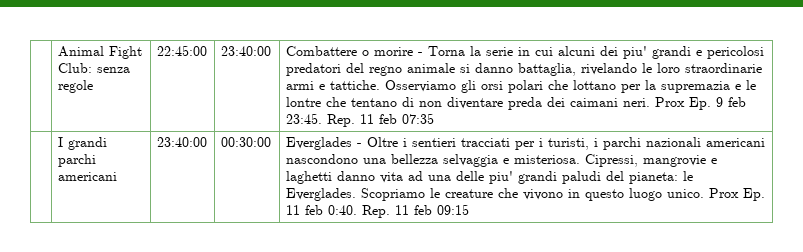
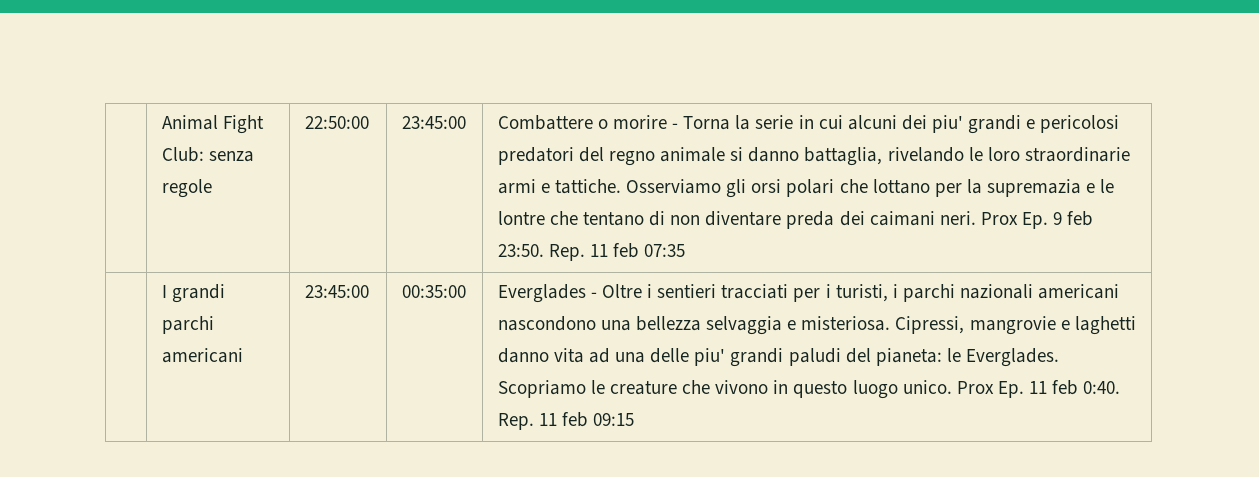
[156,45,207,56] [220,46,271,56] 22:45:00 | 23:40:00 -> [304,116,369,129] [401,116,466,129] 22:50:00 | 23:45:00
[285,113,322,124] 23:45. -> [497,244,544,257] 23:50.
[156,137,207,147] [220,137,271,147] 23:40:00 | 00:30:00 -> [304,285,369,298] [401,285,466,298] 23:45:00 | 00:35:00

